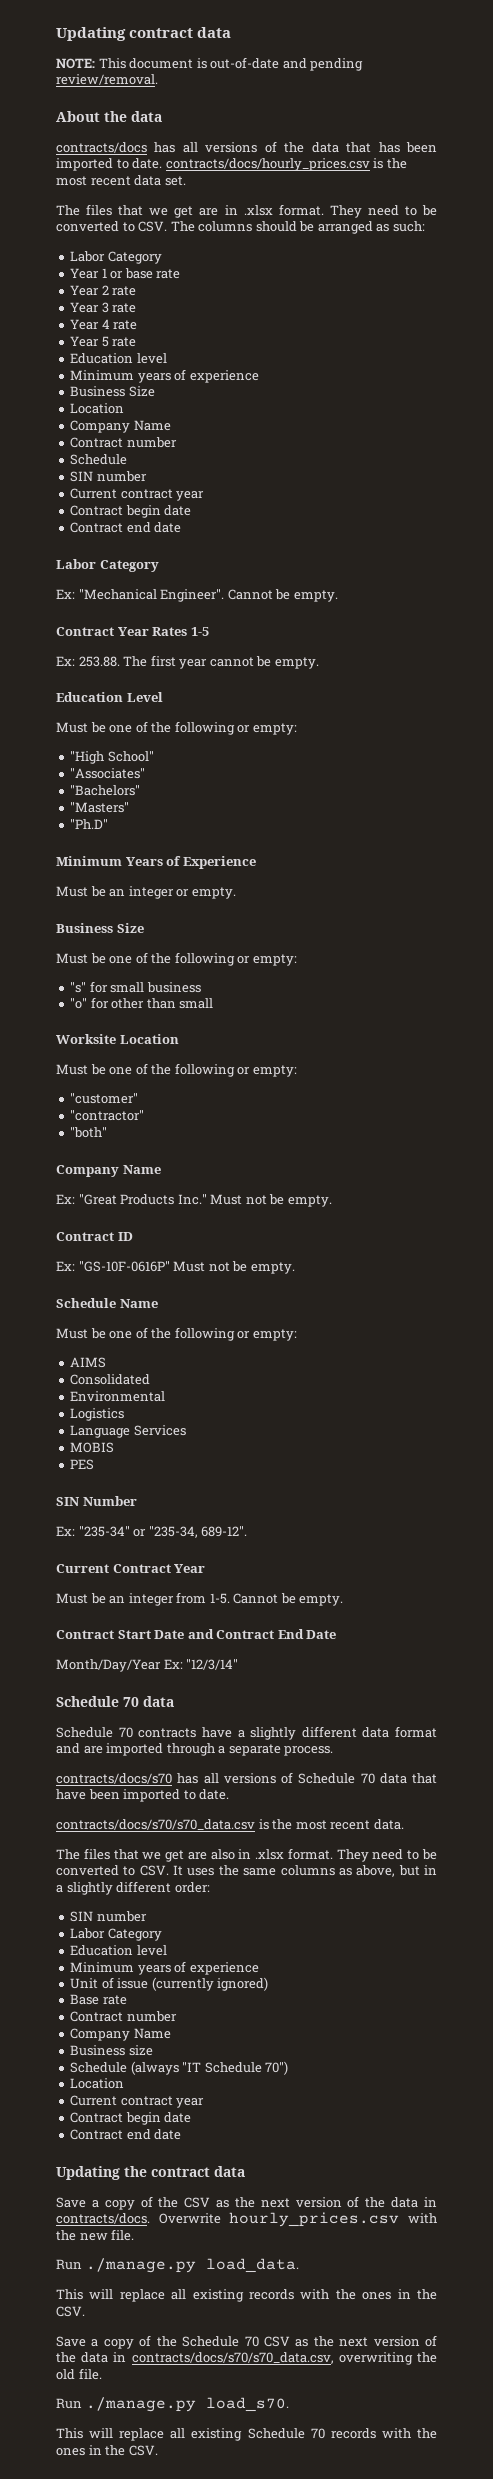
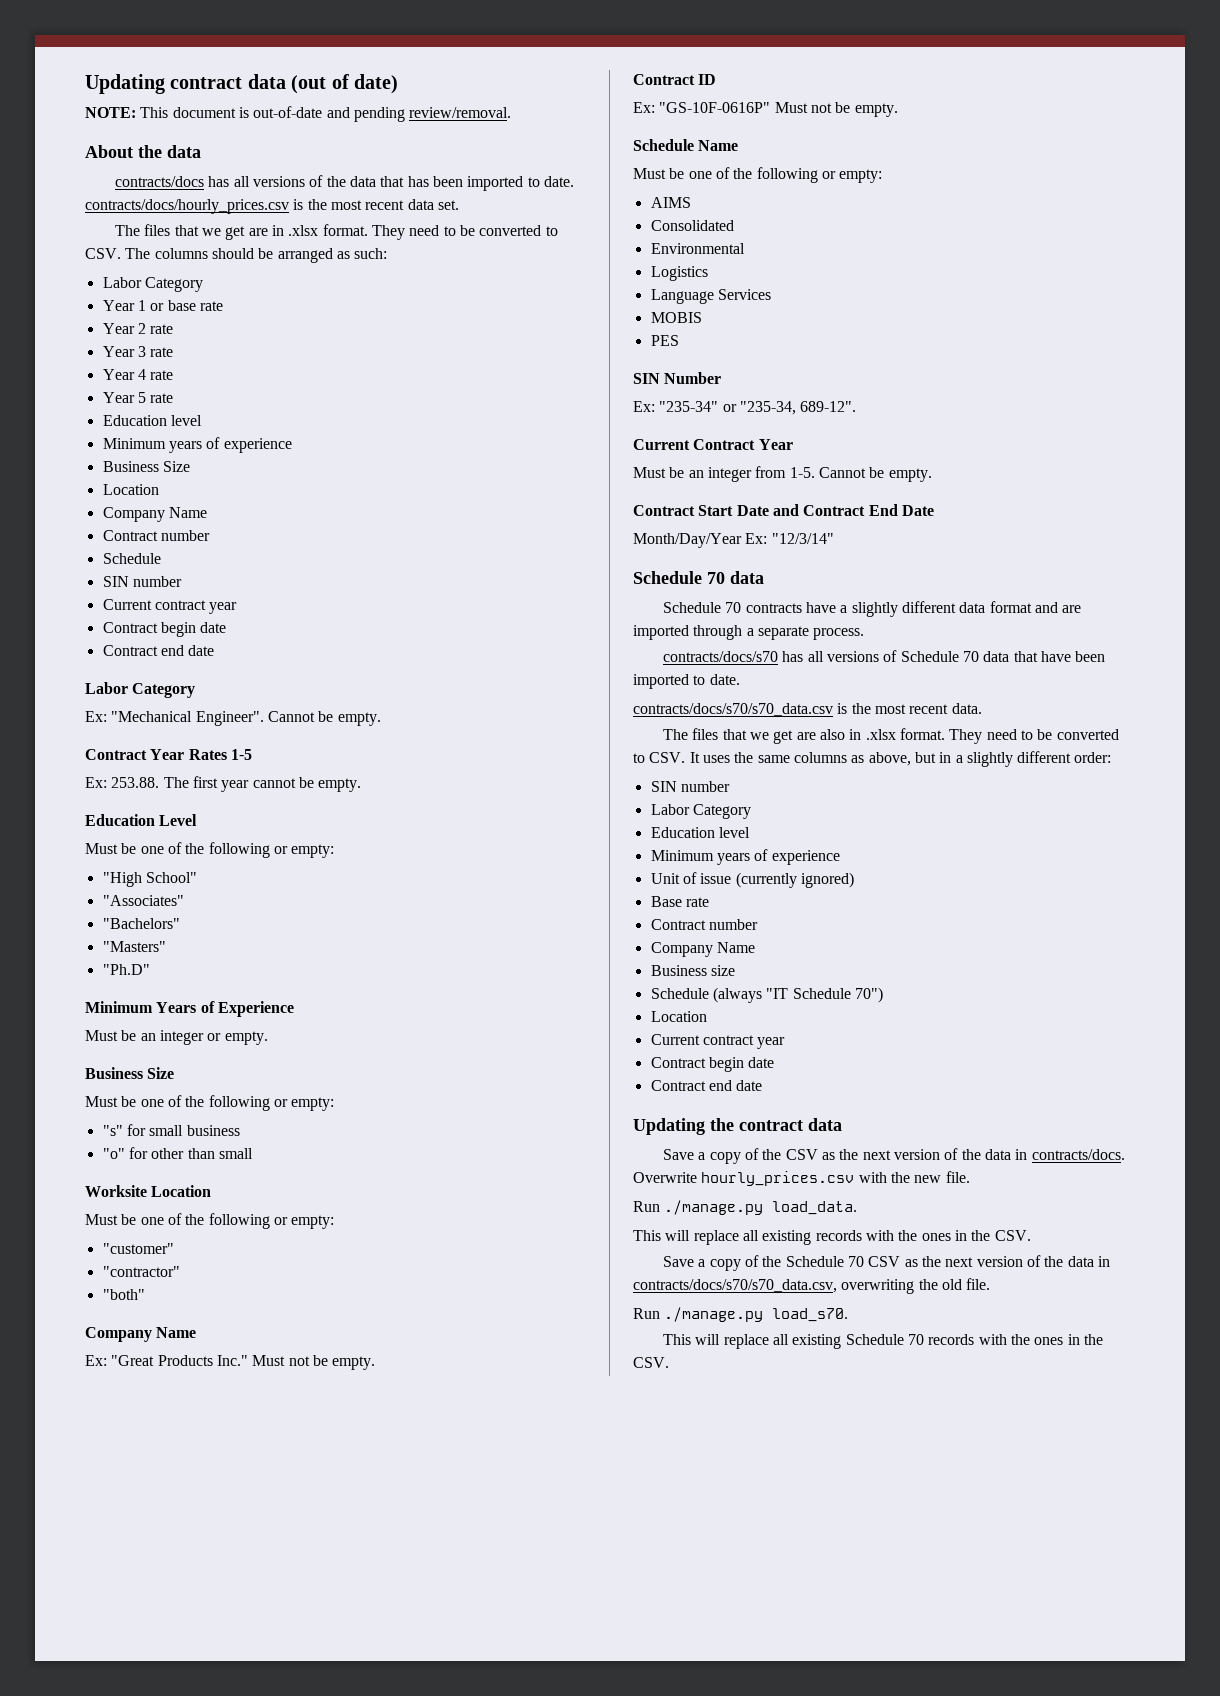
(232, 32) none -> [291,74,398,94] (out of date)

